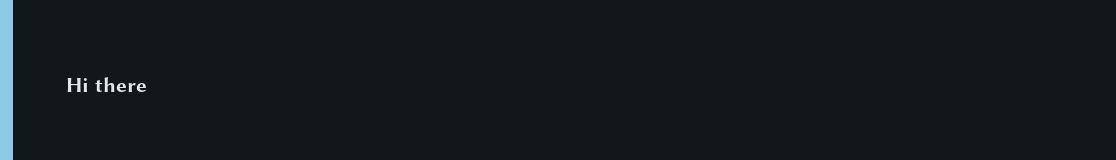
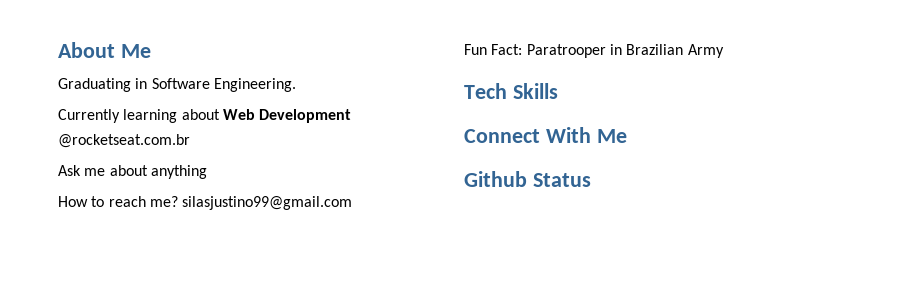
[66,77,147,92] Hi there -> [58,42,151,58] [58,78,296,92] [58,109,352,123] [58,134,190,148] [58,165,207,179] [58,196,353,210] [464,44,724,58] [464,83,558,99] [464,127,627,143] [464,171,591,187] About Me // Graduating in Software Engineering. // Currently learning about Web Development @rocketseat.com.br // Ask me about anything // How to reach me? silasjustino99@gmail.com // Fun Fact: Paratrooper in Brazilian Army // Tech Skills // Connect With Me // Github Status

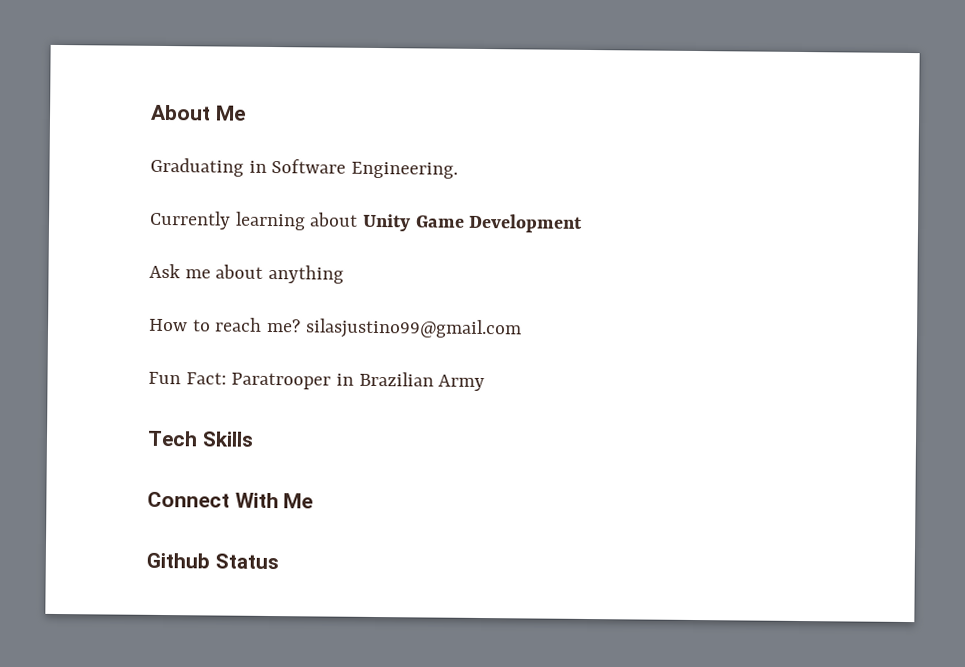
[222,109,255,120] Web -> [362,213,465,232] Unity Game
[58,134,190,148] @rocketseat.com.br -> (584, 223) none

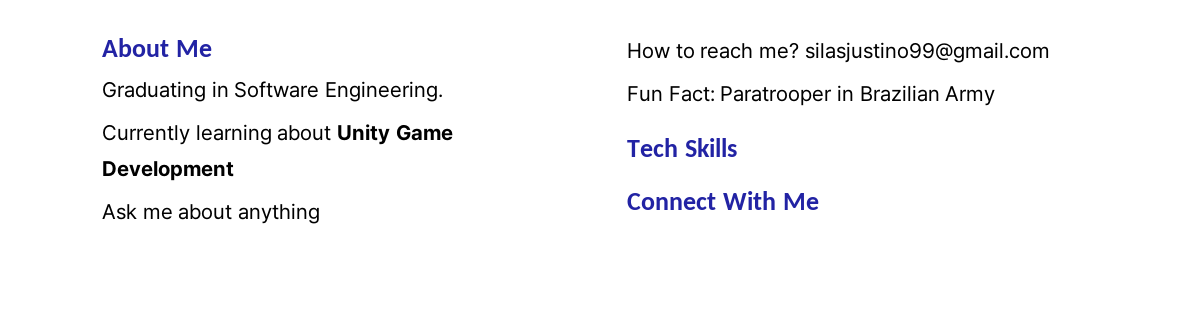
[146,552,279,570] // Github Status -> (819, 201) none

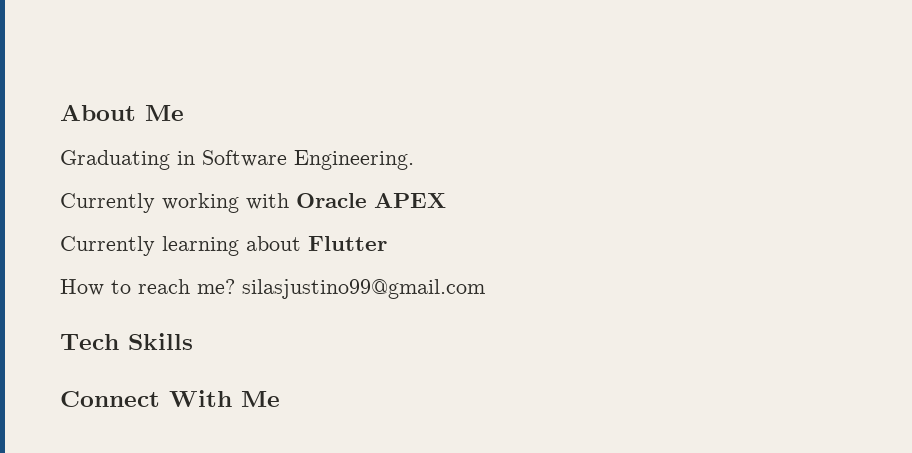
[195,124,453,145] [102,161,234,181] [102,203,321,224] learning about Unity Game Development // Ask me about anything -> [162,193,446,213] [60,236,387,256] working with Oracle APEX // Currently learning about Flutter
[627,85,996,106] // Fun Fact: Paratrooper in Brazilian Army -> (485, 289) none

